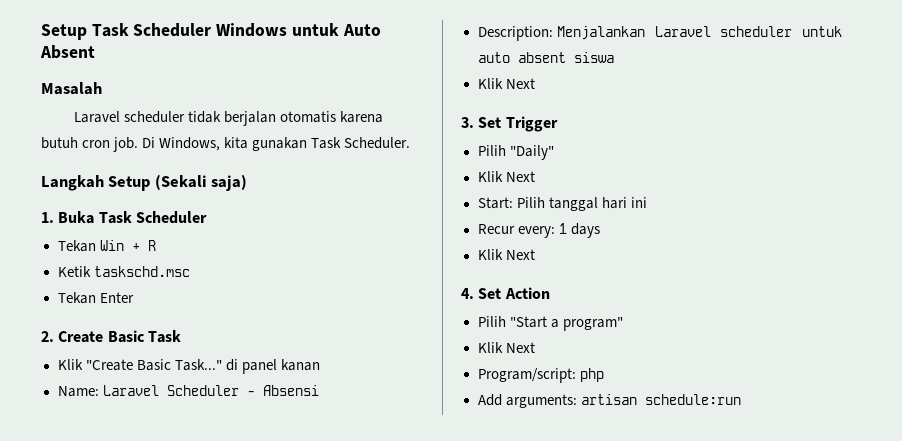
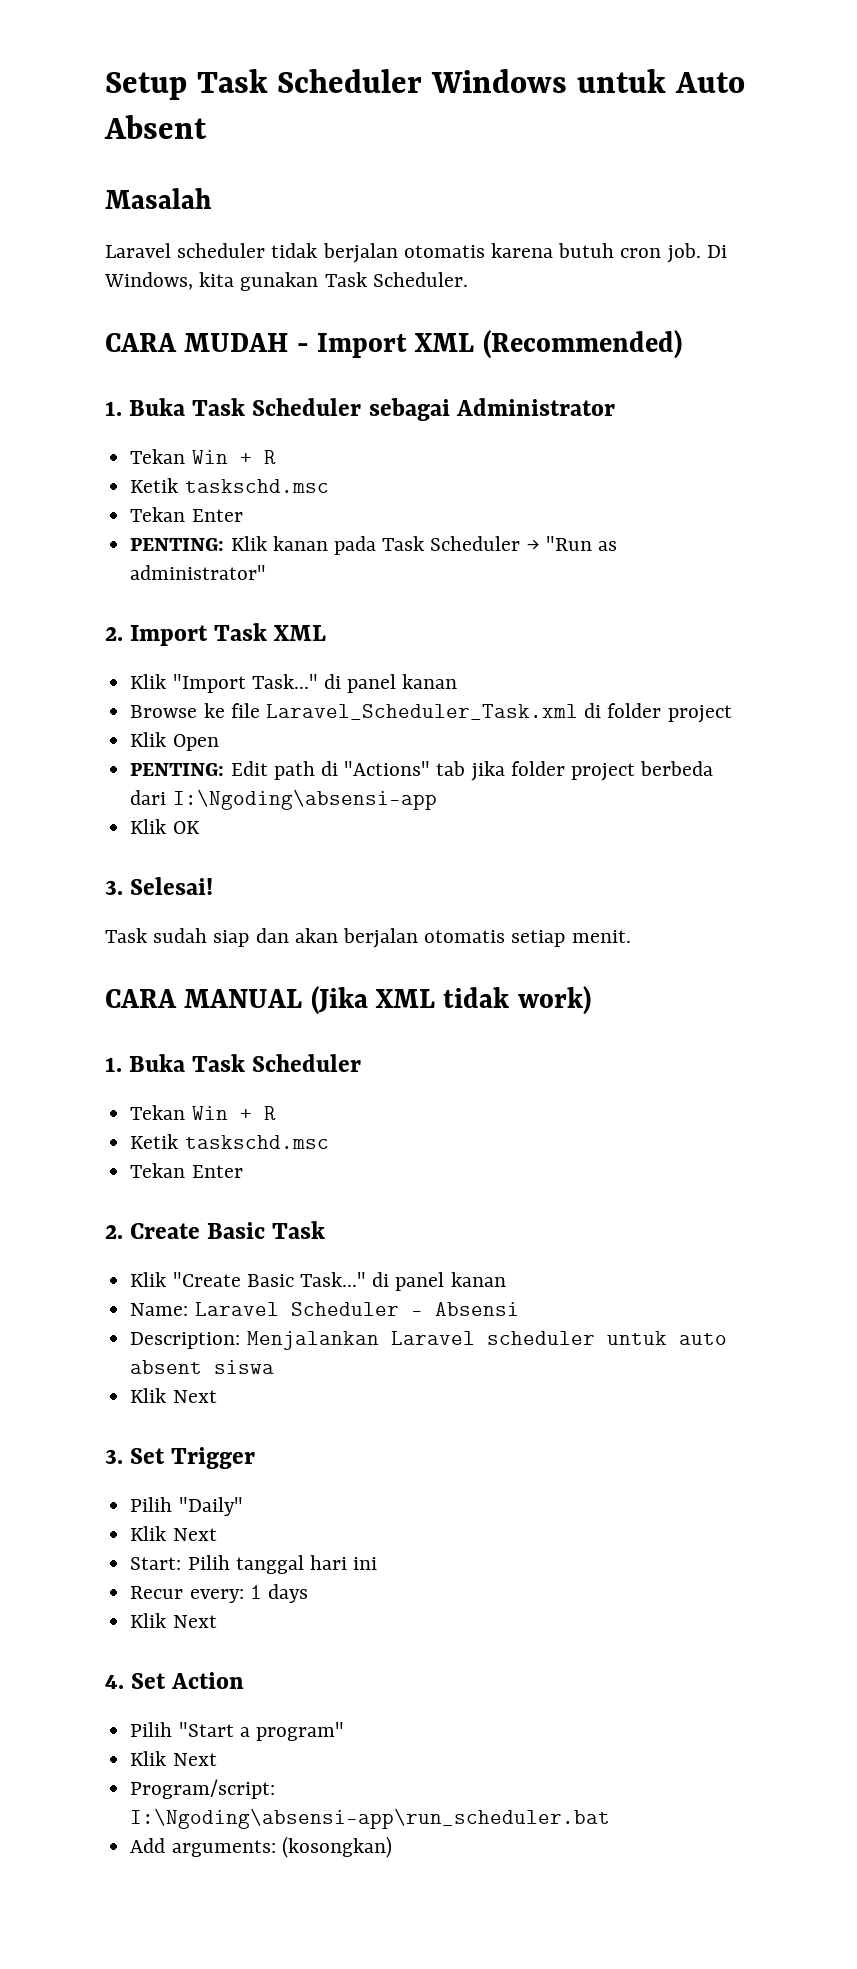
[41,174,248,191] Langkah Setup (Sekali saja) -> [105,330,682,359] [105,398,615,421] [130,449,276,465] [130,478,329,493] [130,507,243,522] [130,536,617,555] [130,565,267,580] [105,623,327,646] [130,674,458,693] [130,703,732,723] [130,732,219,751] [130,761,714,781] [130,789,437,810] [130,819,200,834] [105,877,214,895] [105,928,631,948] [105,986,591,1015] CARA MUDAH - Import XML (Recommended) // 1. Buka Task Scheduler sebagai Administrator // Tekan Win + R // Ketik taskschd.msc // Tekan Enter // PENTING: Klik kanan pada Task Scheduler → "Run as administrator" // 2. Import Task XML // Klik "Import Task..." di panel kanan // Browse ke file Laravel_Scheduler_Task.xml di folder project // Klik Open // PENTING: Edit path di "Actions" tab jika folder project berbeda dari I:\Ngoding\absensi-app // Klik OK // 3. Selesai! // Task sudah siap dan akan berjalan otomatis setiap menit. // CARA MANUAL (Jika XML tidak work)
[579,368,604,382] php -> [130,1808,611,1829] I:\Ngoding\absensi-app\run_scheduler.bat
[580,394,741,405] artisan schedule:run -> [281,1836,392,1858] (kosongkan)

